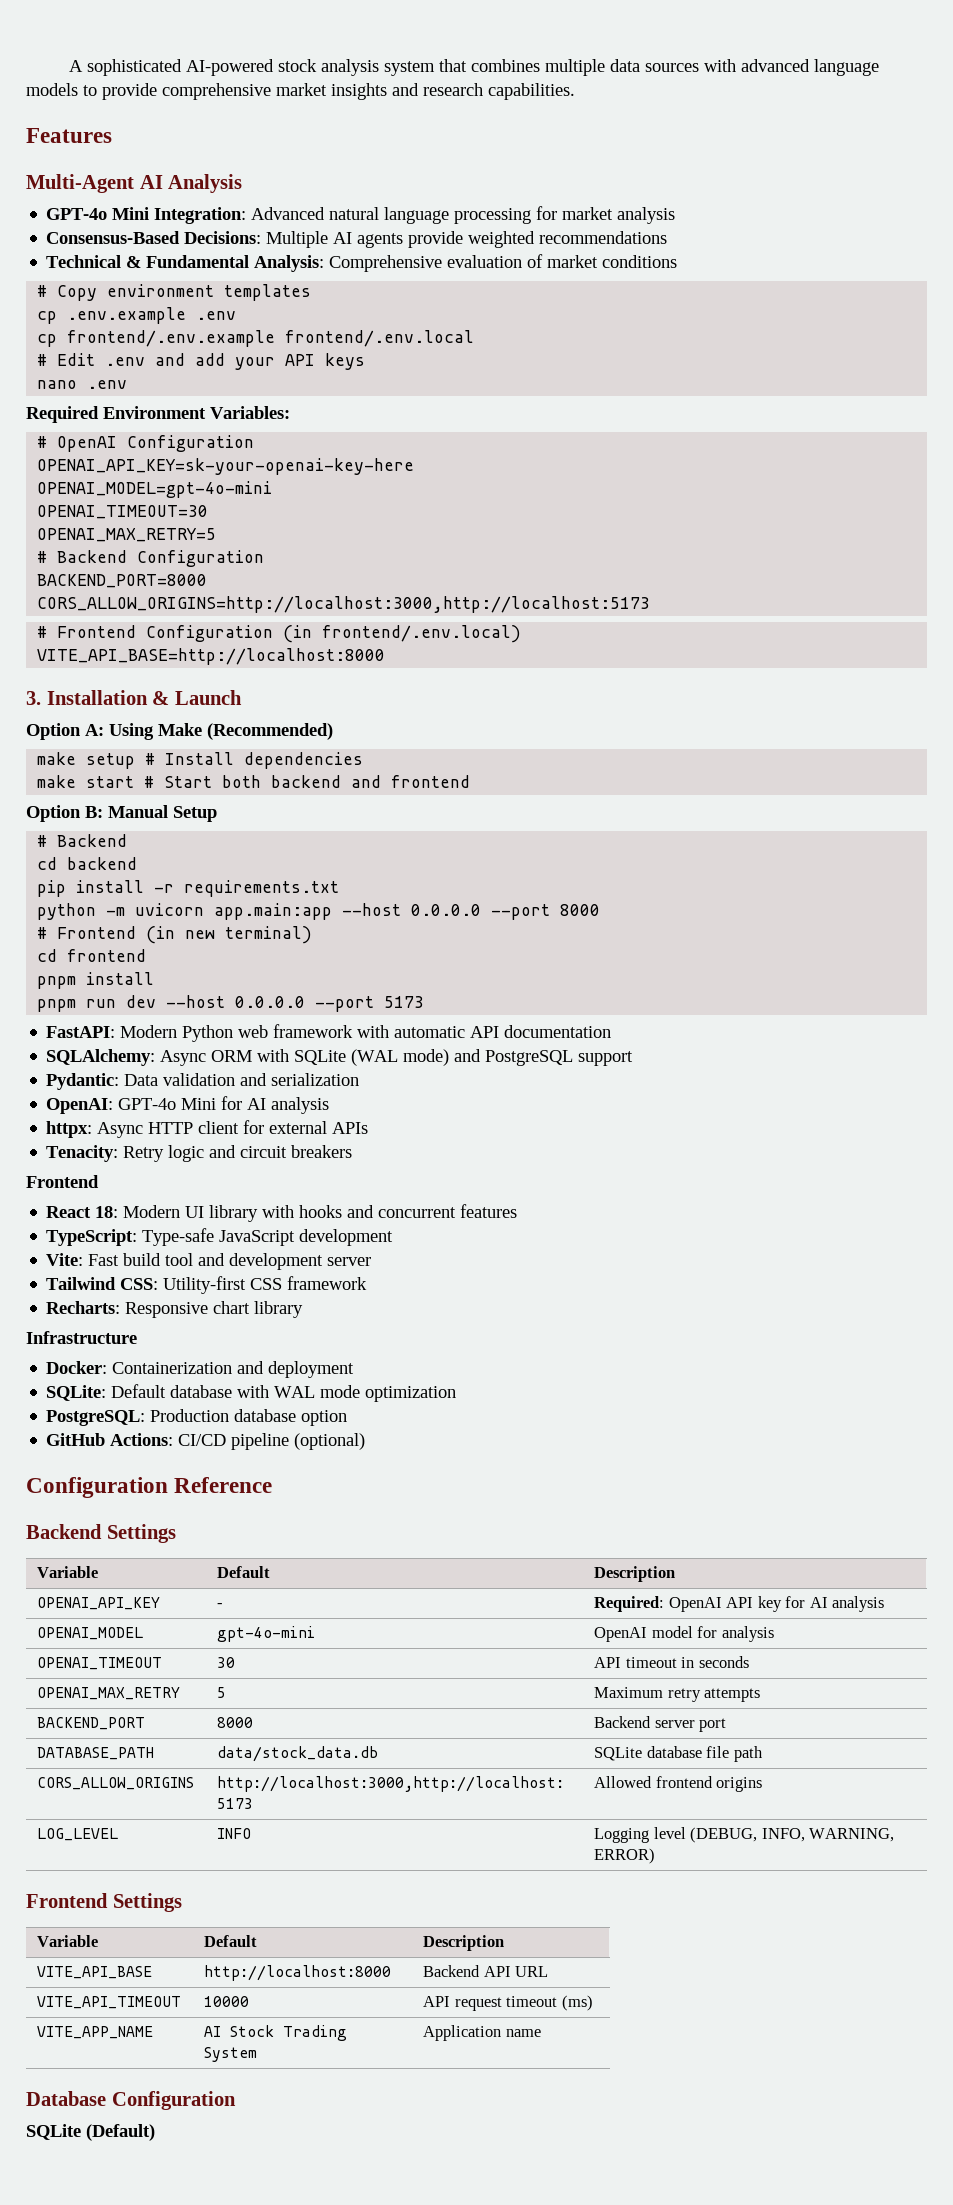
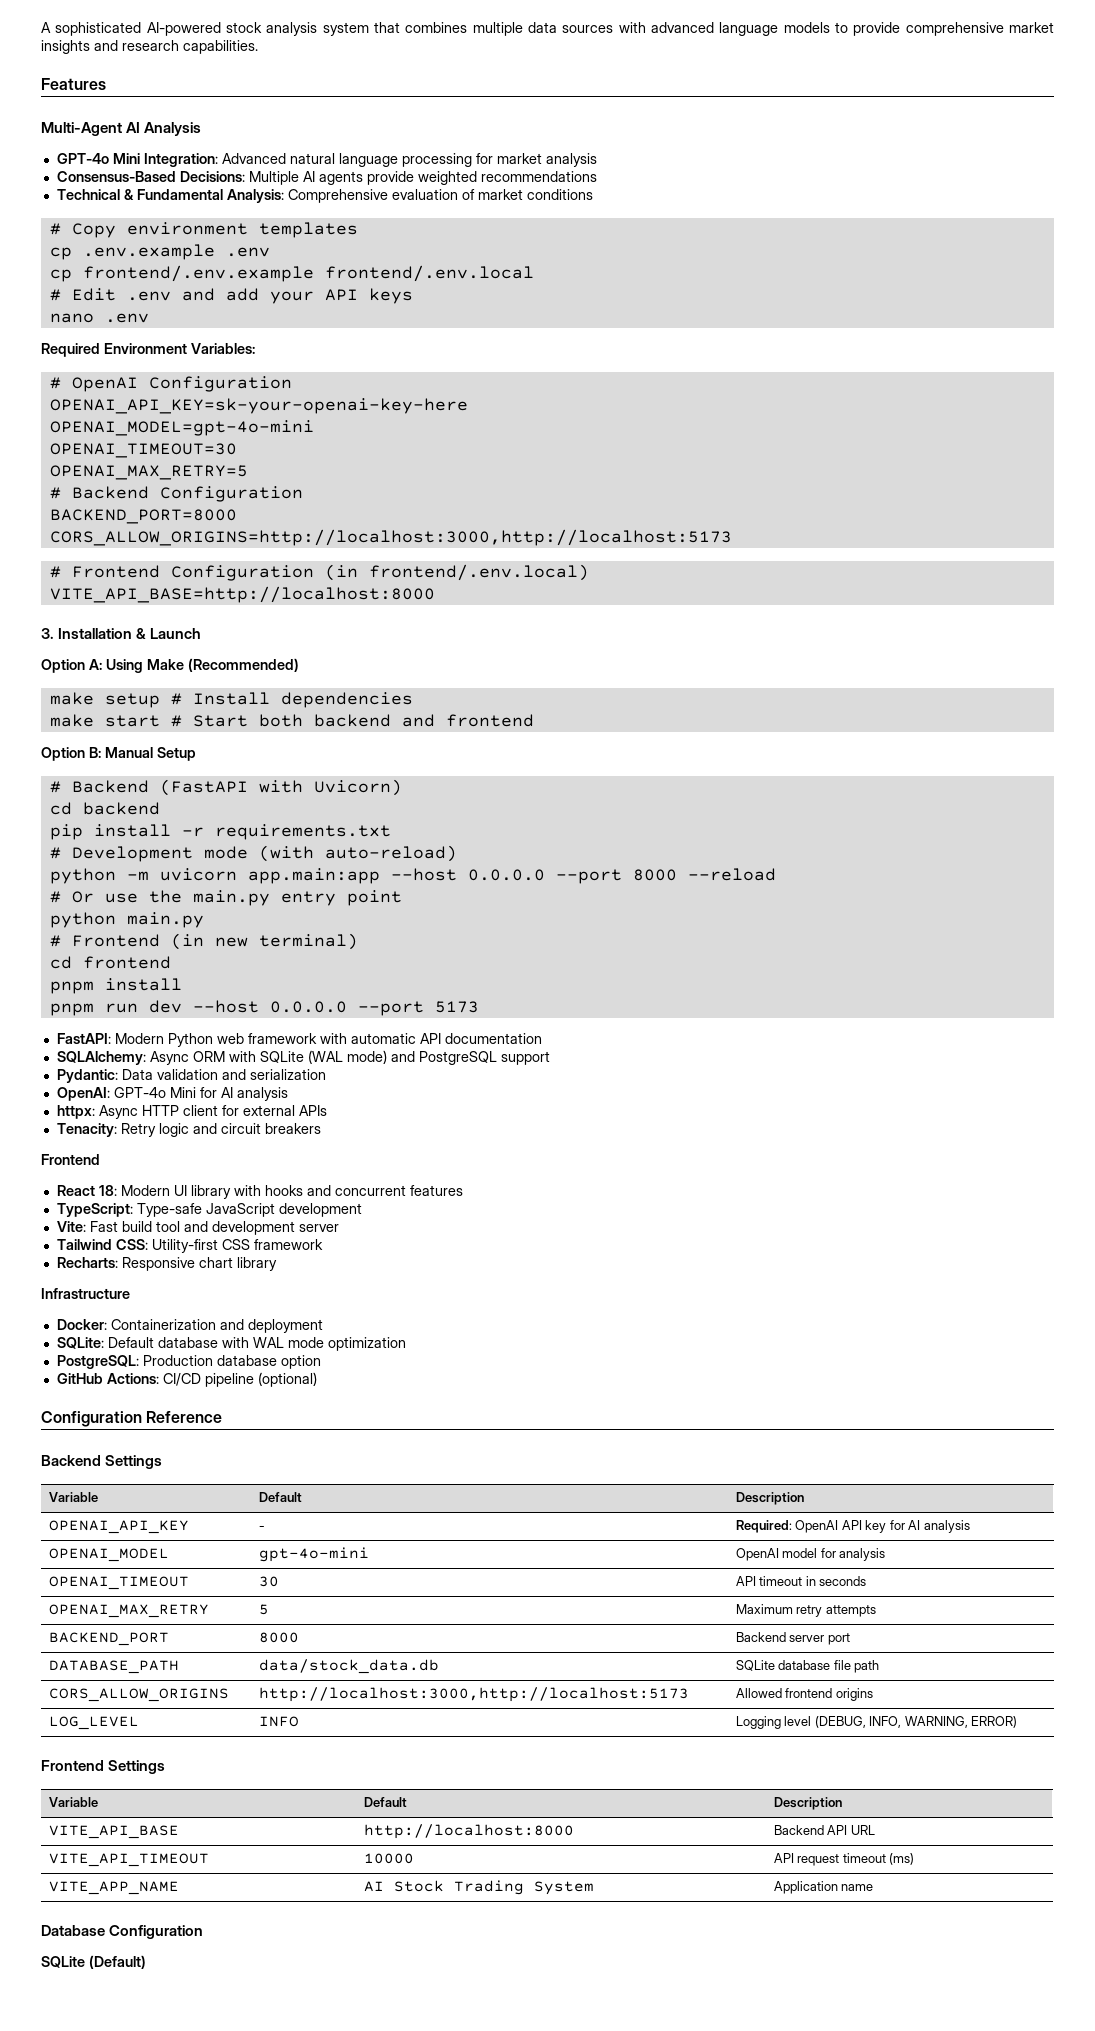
(128, 840) none -> [159,779,402,796] (FastAPI with Uvicorn)
(340, 888) none -> [49,845,457,862] // # Development mode (with auto-reload)
(601, 910) none -> [687,868,776,881] [49,890,402,906] [49,912,204,928] --reload // # Or use the main.py entry point // python main.py

